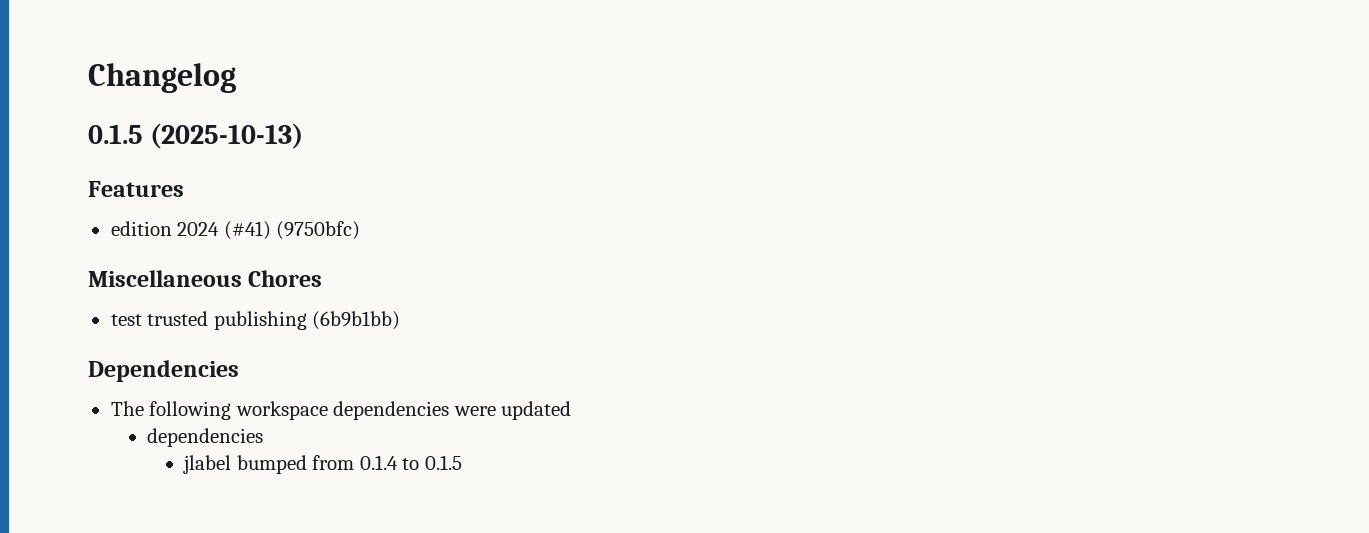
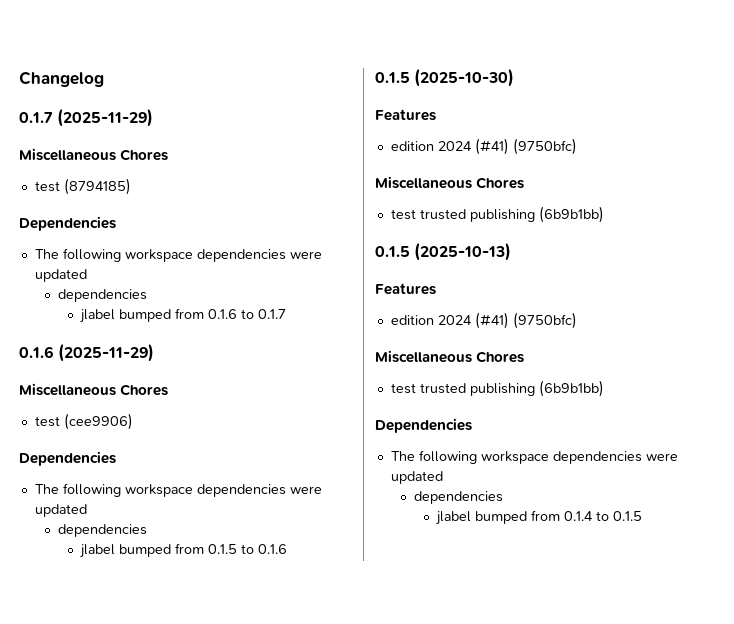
(236, 78) none -> [19,109,154,127] [19,148,169,161] [34,178,131,195] [19,216,116,231] [34,248,322,262] [34,269,87,282] [57,289,147,302] [79,308,286,323] [19,344,155,362] [19,383,169,396] [34,413,133,430] [19,451,116,466] [34,483,322,497] [34,504,87,517] [57,524,147,537] [79,543,287,558] [375,69,515,87] [375,109,436,121] [390,138,577,155] [375,176,525,189] [390,206,604,223] // 0.1.7 (2025-11-29) // Miscellaneous Chores // test (8794185) // Dependencies // The following workspace dependencies were updated // dependencies // jlabel bumped from 0.1.6 to 0.1.7 // 0.1.6 (2025-11-29) // Miscellaneous Chores // test (cee9906) // Dependencies // The following workspace dependencies were updated // dependencies // jlabel bumped from 0.1.5 to 0.1.6 // 0.1.5 (2025-10-30) // Features // edition 2024 (#41) (9750bfc) // Miscellaneous Chores // test trusted publishing (6b9b1bb)

